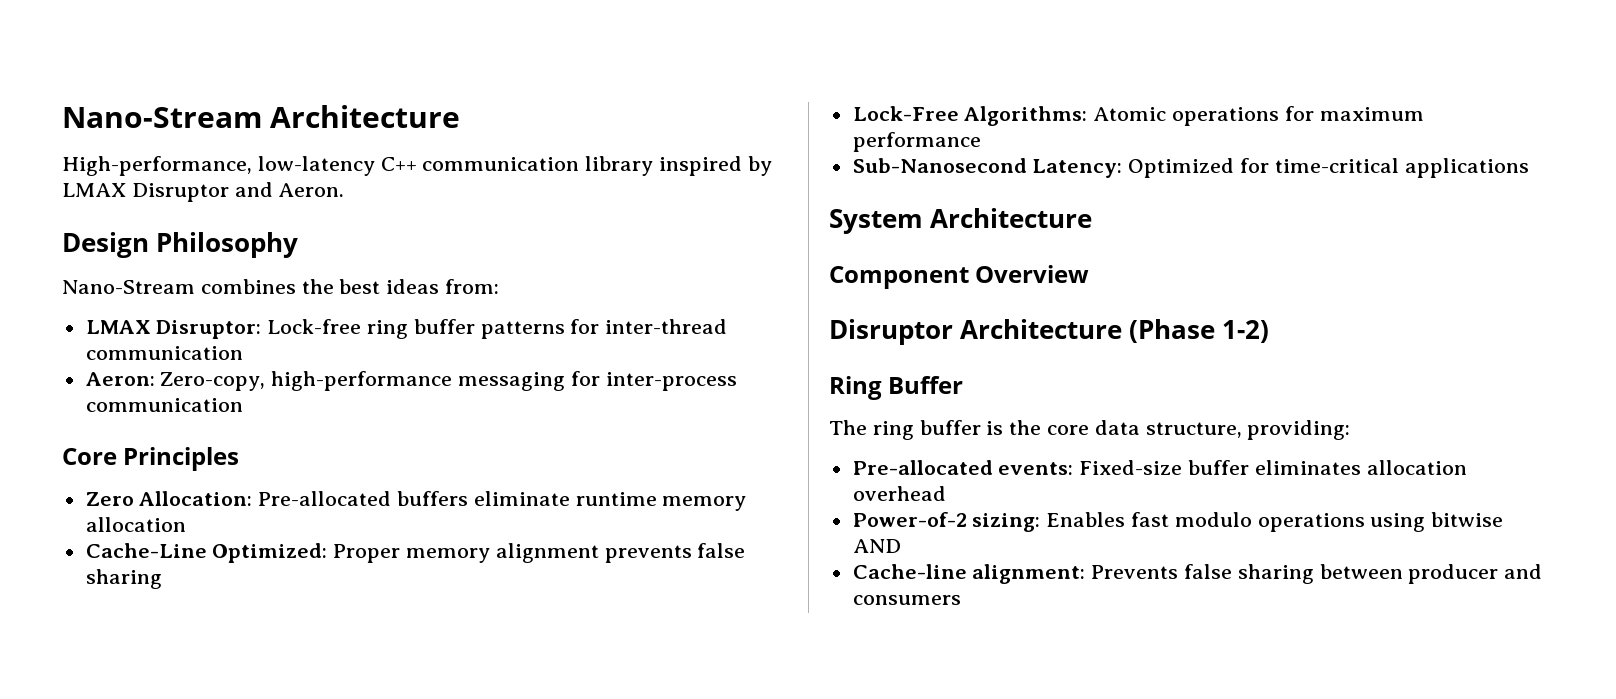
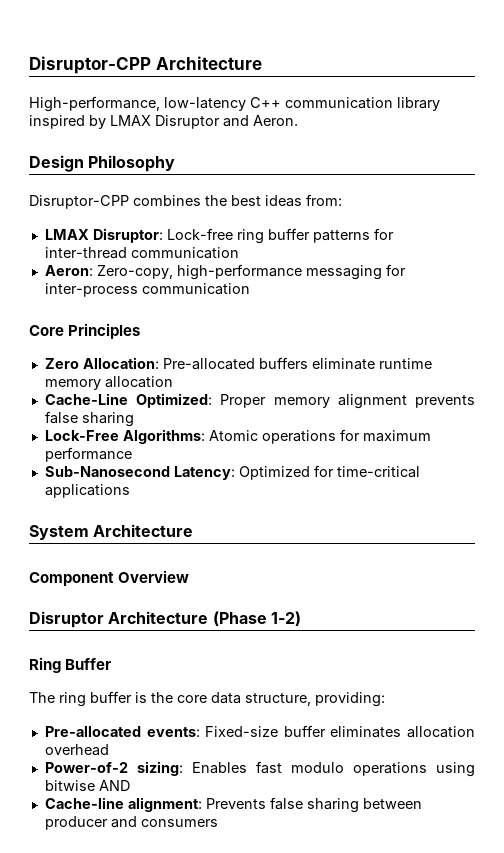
[62,107,262,128] Nano-Stream -> [29,56,151,74] Disruptor-CPP
[62,280,195,294] Nano-Stream -> [29,195,129,209] Disruptor-CPP

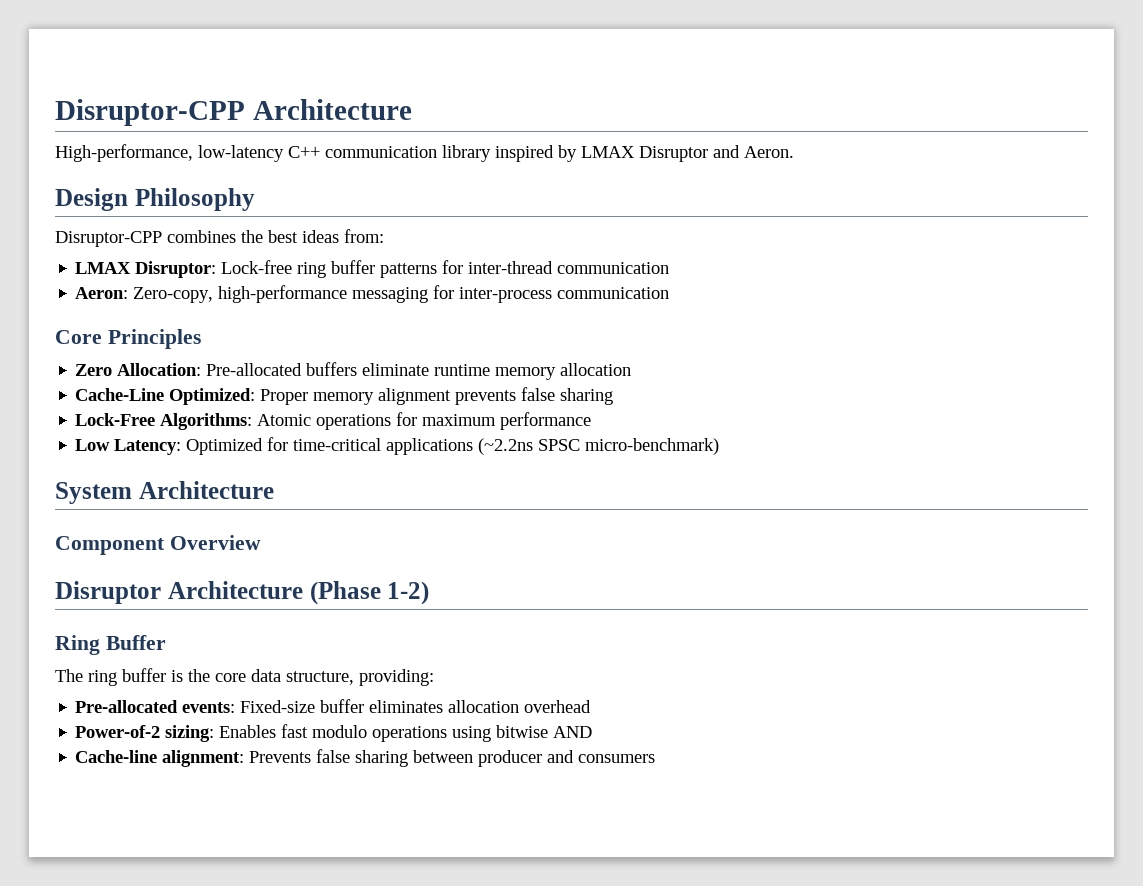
[44,466,170,477] Sub-Nanosecond -> [75,439,111,451] Low
(130, 491) none -> [478,438,720,455] (~2.2ns SPSC micro-benchmark)

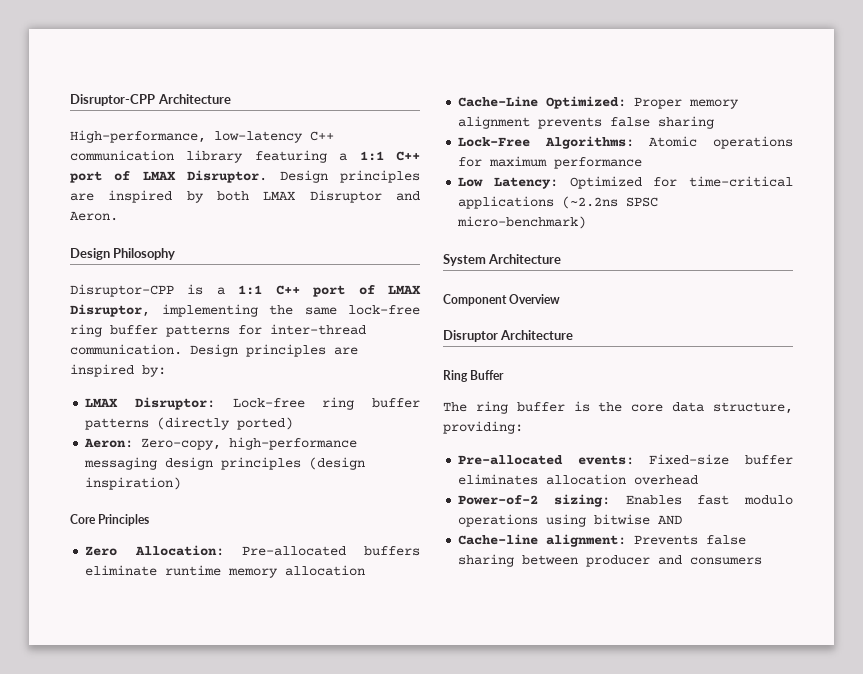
(491, 153) none -> [254,150,420,163] [70,170,420,183] [70,193,94,201] featuring a 1:1 C++ port of LMAX Disruptor. Design principles are
(577, 153) none -> [217,191,249,201] both
[167,229,384,243] combines the best ideas from: -> [187,284,421,297] [70,304,420,317] [70,324,366,337] [70,344,358,357] [70,364,166,377] is a 1:1 C++ port of LMAX Disruptor, implementing the same lock-free ring buffer patterns for inter-thread communication. Design principles are inspired by:
[442,260,670,274] for inter-thread communication -> [157,417,294,430] (directly ported)
[433,285,670,303] for inter-process communication -> [165,457,366,470] [85,477,182,490] design principles (design inspiration)
[309,581,430,605] (Phase 1-2) -> (574, 335) none

